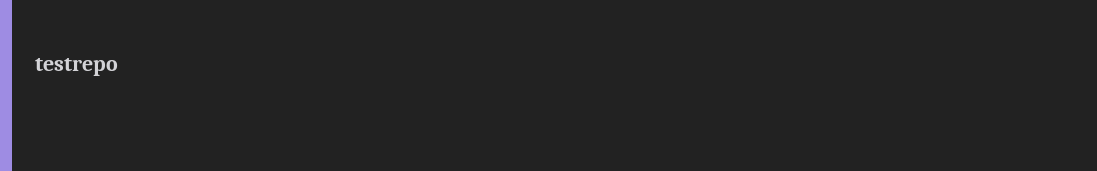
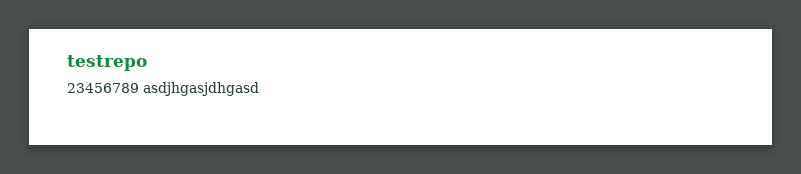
(118, 67) none -> [67,82,259,96] // 23456789 asdjhgasjdhgasd

